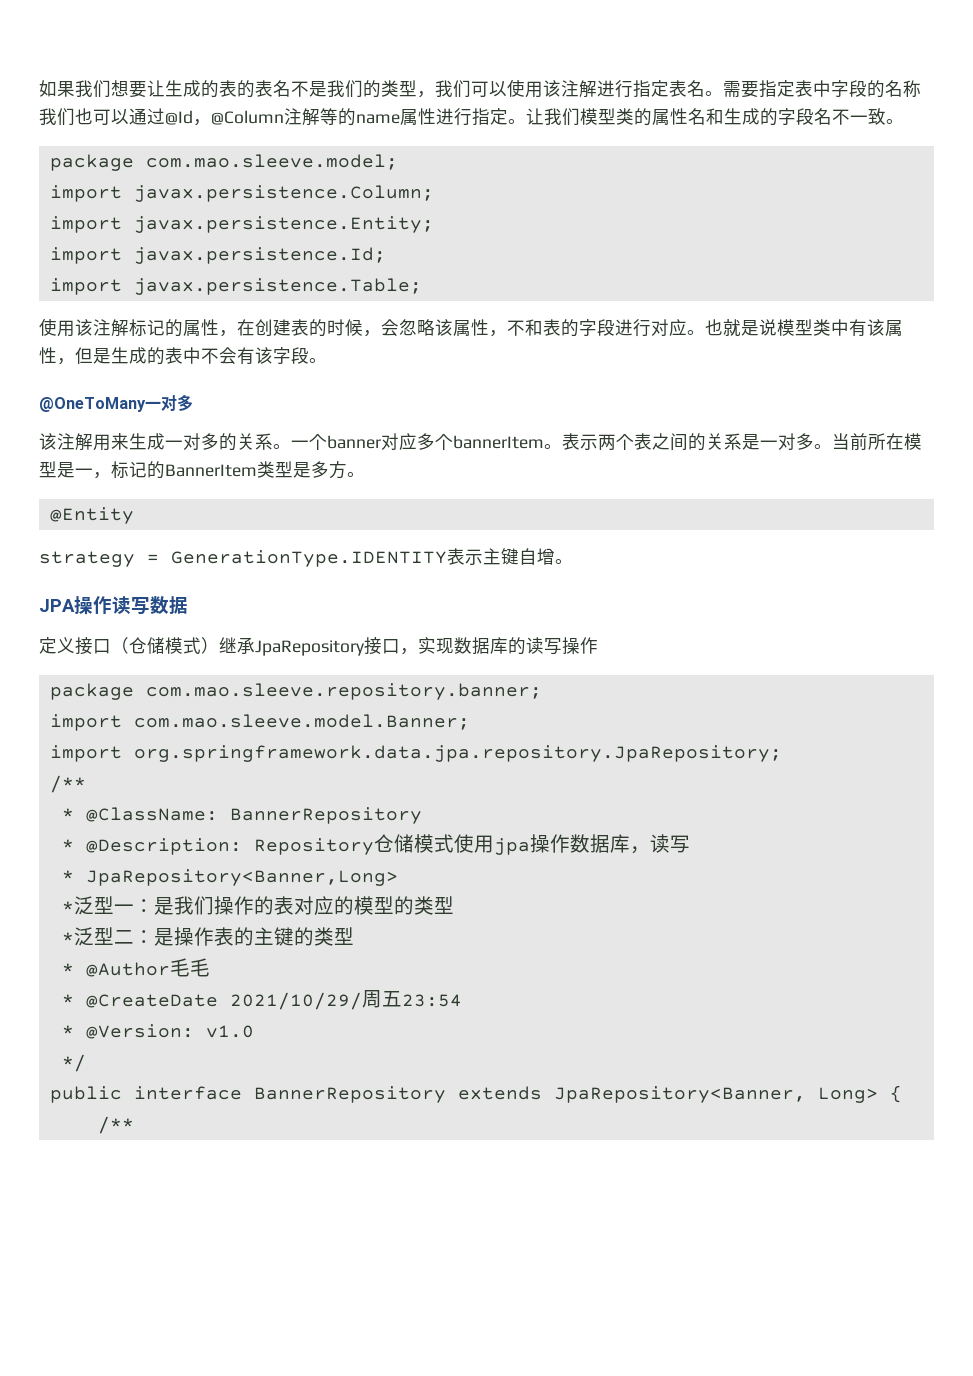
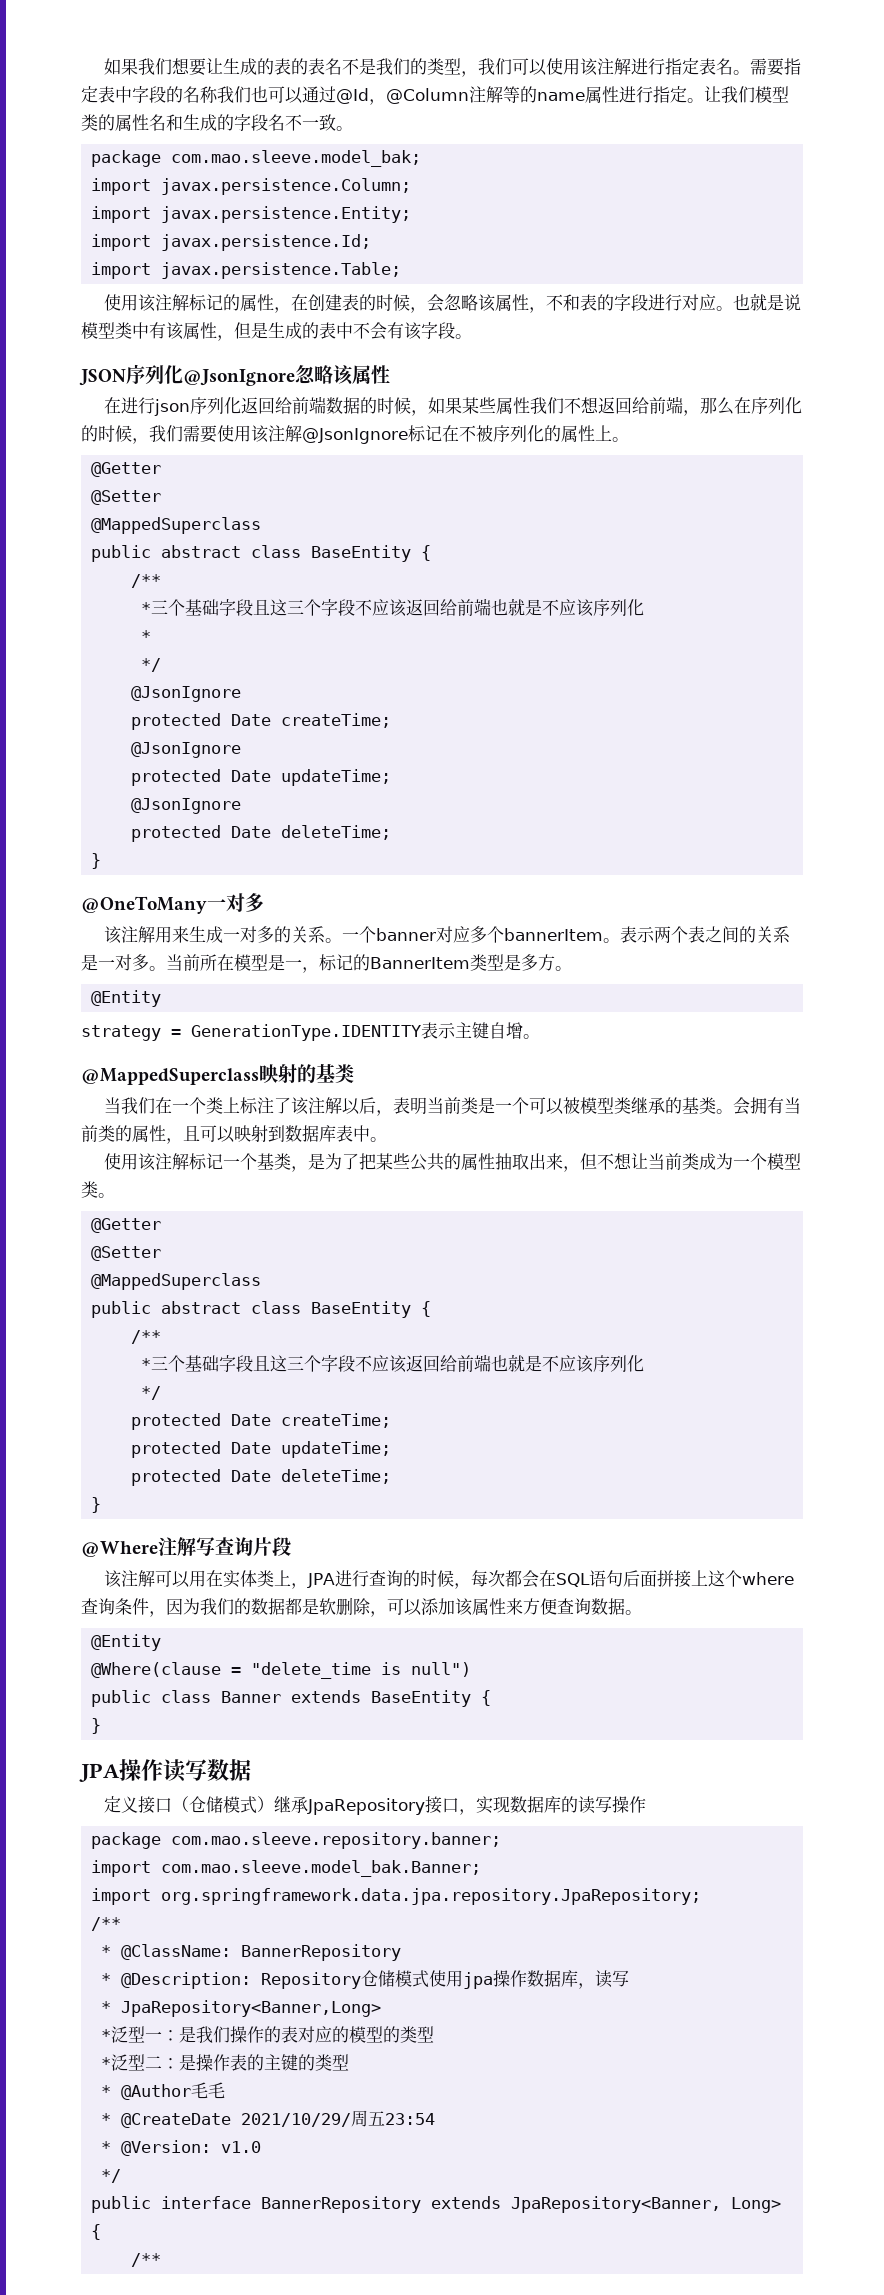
[145,154,398,170] com.mao.sleeve.model; -> [171,150,422,167] com.mao.sleeve.model_bak;
(327, 360) none -> [79,364,390,386] [104,396,803,416] [81,425,629,444] [91,462,162,477] [91,490,162,505] [91,517,262,534] [91,545,432,562] [131,574,162,588] [141,598,645,617] [141,630,152,642] [141,658,162,672] [131,686,242,702] [131,713,392,730] [131,742,242,758] [131,769,392,786] [131,798,242,814] [131,825,392,842] [91,853,102,869] // JSON序列化@JsonIgnore忽略该属性 // 在进行json序列化返回给前端数据的时候，如果某些属性我们不想返回给前端，那么在序列化的时候，我们需要使用该注解@JsonIgnore标记在不被序列化的属性上。 // @Getter // @Setter // @MappedSuperclass // public abstract class BaseEntity { // /** // *三个基础字段且这三个字段不应该返回给前端也就是不应该序列化 // * // */ // @JsonIgnore // protected Date createTime; // @JsonIgnore // protected Date updateTime; // @JsonIgnore // protected Date deleteTime; // }
(573, 561) none -> [81,1064,354,1085] [104,1097,802,1116] [81,1125,387,1144] [104,1153,802,1172] [81,1181,115,1198] [91,1218,162,1233] [91,1246,162,1261] [91,1273,262,1290] [91,1301,432,1318] [131,1330,162,1344] [141,1354,645,1373] [141,1386,162,1400] [131,1413,392,1430] [131,1441,392,1458] [131,1469,392,1486] [91,1497,102,1513] [81,1537,291,1557] [104,1570,795,1589] [81,1597,642,1617] [91,1634,162,1651] [91,1662,472,1679] [91,1690,492,1707] [91,1718,102,1734] // @MappedSuperclass映射的基类 // 当我们在一个类上标注了该注解以后，表明当前类是一个可以被模型类继承的基类。会拥有当前类的属性，且可以映射到数据库表中。 // 使用该注解标记一个基类，是为了把某些公共的属性抽取出来，但不想让当前类成为一个模型类。 // @Getter // @Setter // @MappedSuperclass // public abstract class BaseEntity { // /** // *三个基础字段且这三个字段不应该返回给前端也就是不应该序列化 // */ // protected Date createTime; // protected Date updateTime; // protected Date deleteTime; // } // @Where注解写查询片段 // 该注解可以用在实体类上，JPA进行查询的时候，每次都会在SQL语句后面拼接上这个where查询条件，因为我们的数据都是软删除，可以添加该属性来方便查询数据。 // @Entity // @Where(clause = "delete_time is null") // public class Banner extends BaseEntity { // }
[133,714,470,730] com.mao.sleeve.model.Banner; -> [161,1860,482,1877] com.mao.sleeve.model_bak.Banner;

